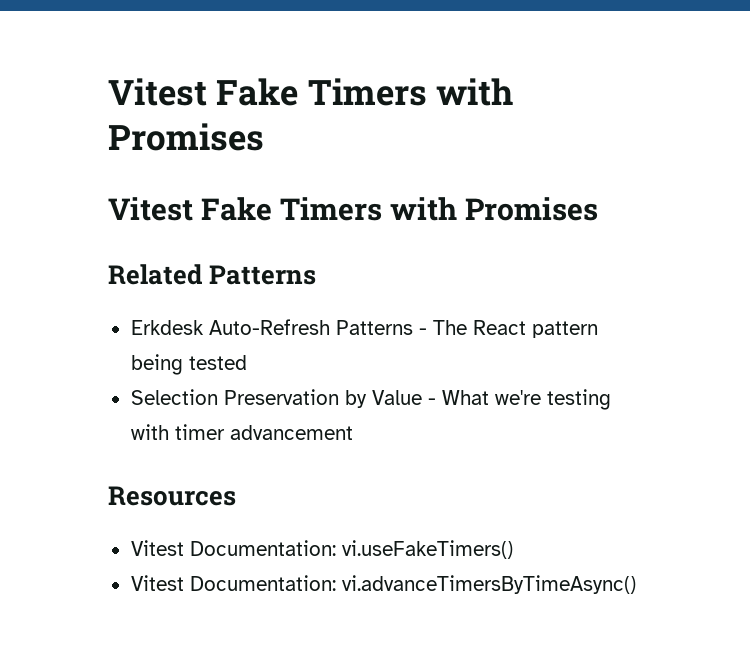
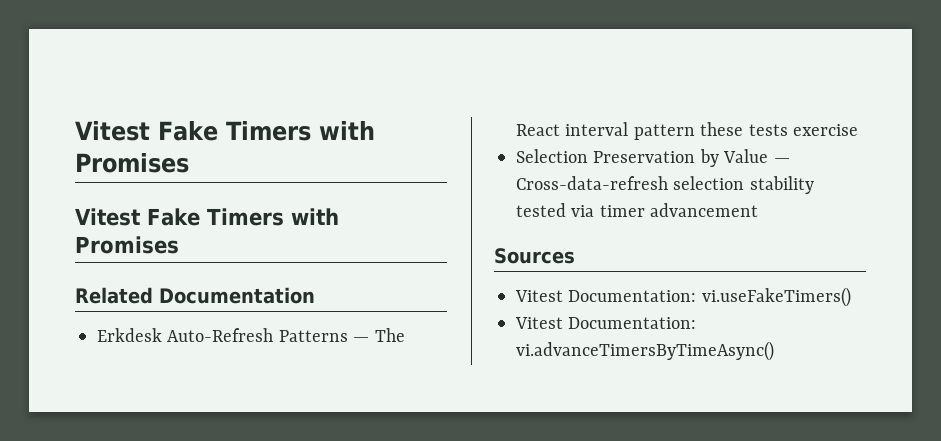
[209,265,317,285] Patterns -> [159,287,315,304] Documentation
[418,328,427,335] - -> [353,337,370,342] —
[531,321,598,338] [130,354,247,375] pattern being tested -> [565,122,858,140] interval pattern these tests exercise
[427,389,611,410] [130,424,169,440] - What we're testing with -> [773,158,790,163] [516,176,814,194] [516,203,595,217] — Cross-data-refresh selection stability tested via
[108,486,236,506] Resources -> [494,248,575,264] Sources

